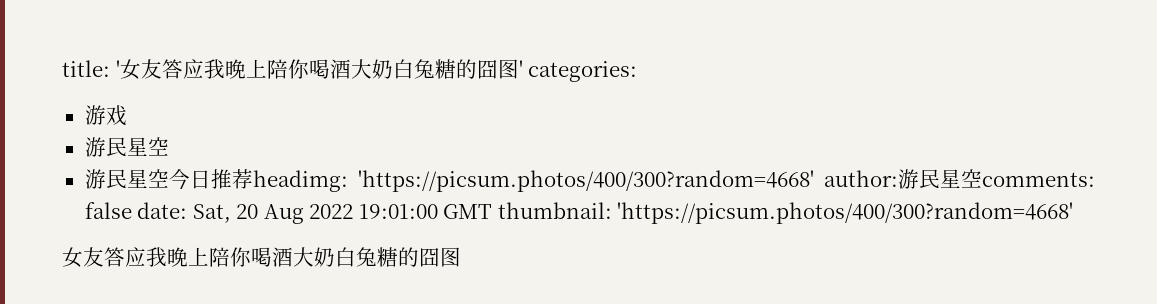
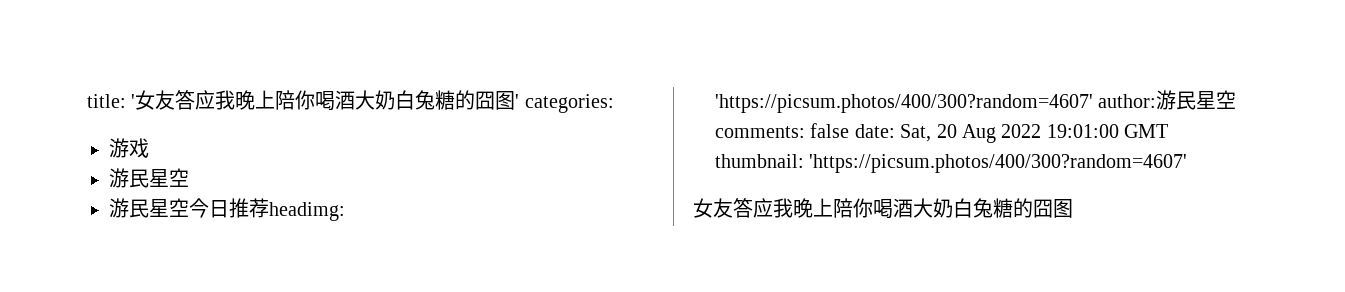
[357,170,814,192] 'https://picsum.photos/400/300?random=4668' -> [715,94,1093,113] 'https://picsum.photos/400/300?random=4607'
[617,202,1074,224] 'https://picsum.photos/400/300?random=4668' -> [809,154,1188,173] 'https://picsum.photos/400/300?random=4607'

